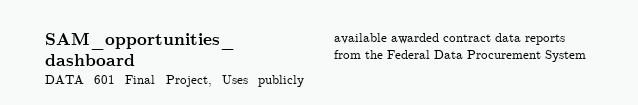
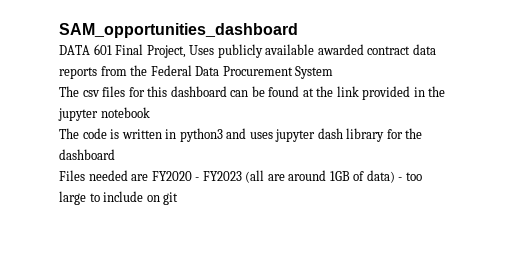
(586, 56) none -> [59,86,446,100] [58,107,150,121] [59,128,423,142] [59,149,115,160] [59,170,422,183] [59,191,179,205] // The csv files for this dashboard can be found at the link provided in the jupyter notebook // The code is written in python3 and uses jupyter dash library for the dashboard // Files needed are FY2020 - FY2023 (all are around 1GB of data) - too large to include on git

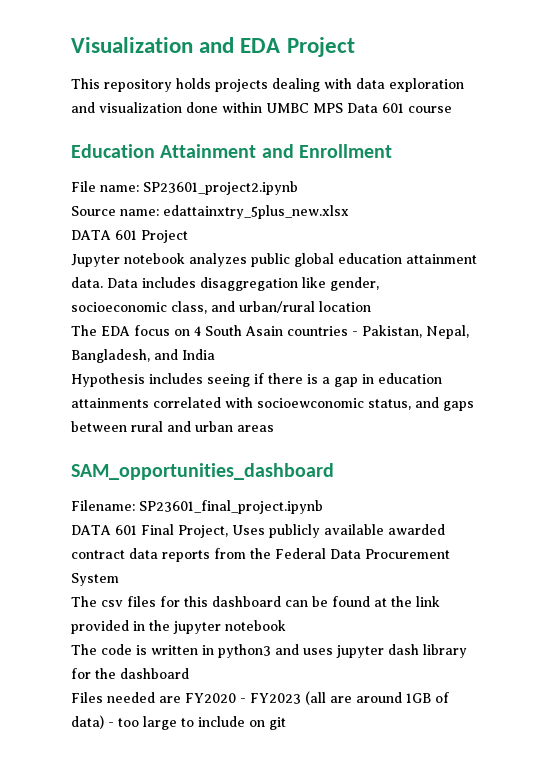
(59, 30) none -> [71,37,355,57] [71,78,464,92] [71,102,452,113] [71,144,393,158] [71,181,298,195] [71,205,349,219] [71,230,188,243] [71,253,477,267] [71,277,379,291] [71,301,371,314] [71,325,469,339] [71,349,215,363] [71,373,442,387] [71,397,474,411] [71,421,274,432] Visualization and EDA Project // This repository holds projects dealing with data exploration and visualization done within UMBC MPS Data 601 course // Education Attainment and Enrollment // File name: SP23601_project2.ipynb // Source name: edattainxtry_5plus_new.xlsx // DATA 601 Project // Jupyter notebook analyzes public global education attainment data. Data includes disaggregation like gender, socioeconomic class, and urban/rural location // The EDA focus on 4 South Asain countries - Pakistan, Nepal, Bangladesh, and India // Hypothesis includes seeing if there is a gap in education attainments correlated with socioewconomic status, and gaps between rural and urban areas //
(298, 30) none -> [71,500,323,514] // Filename: SP23601_final_project.ipynb

